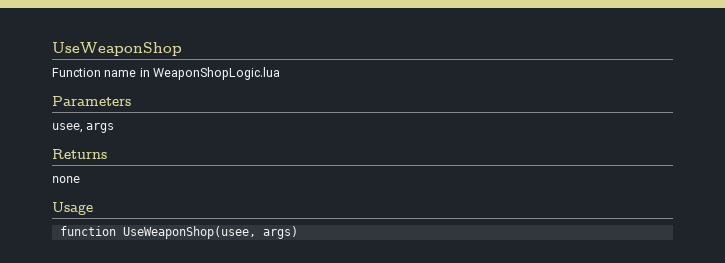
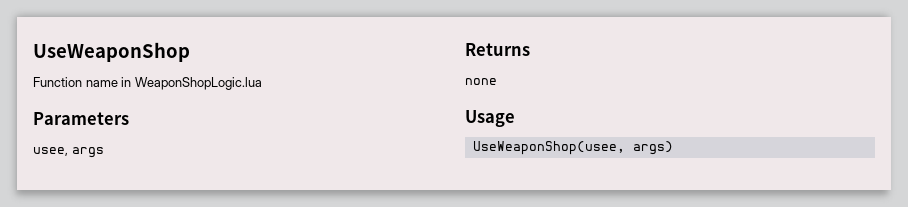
[59,226,116,236] function -> (515, 118) none

